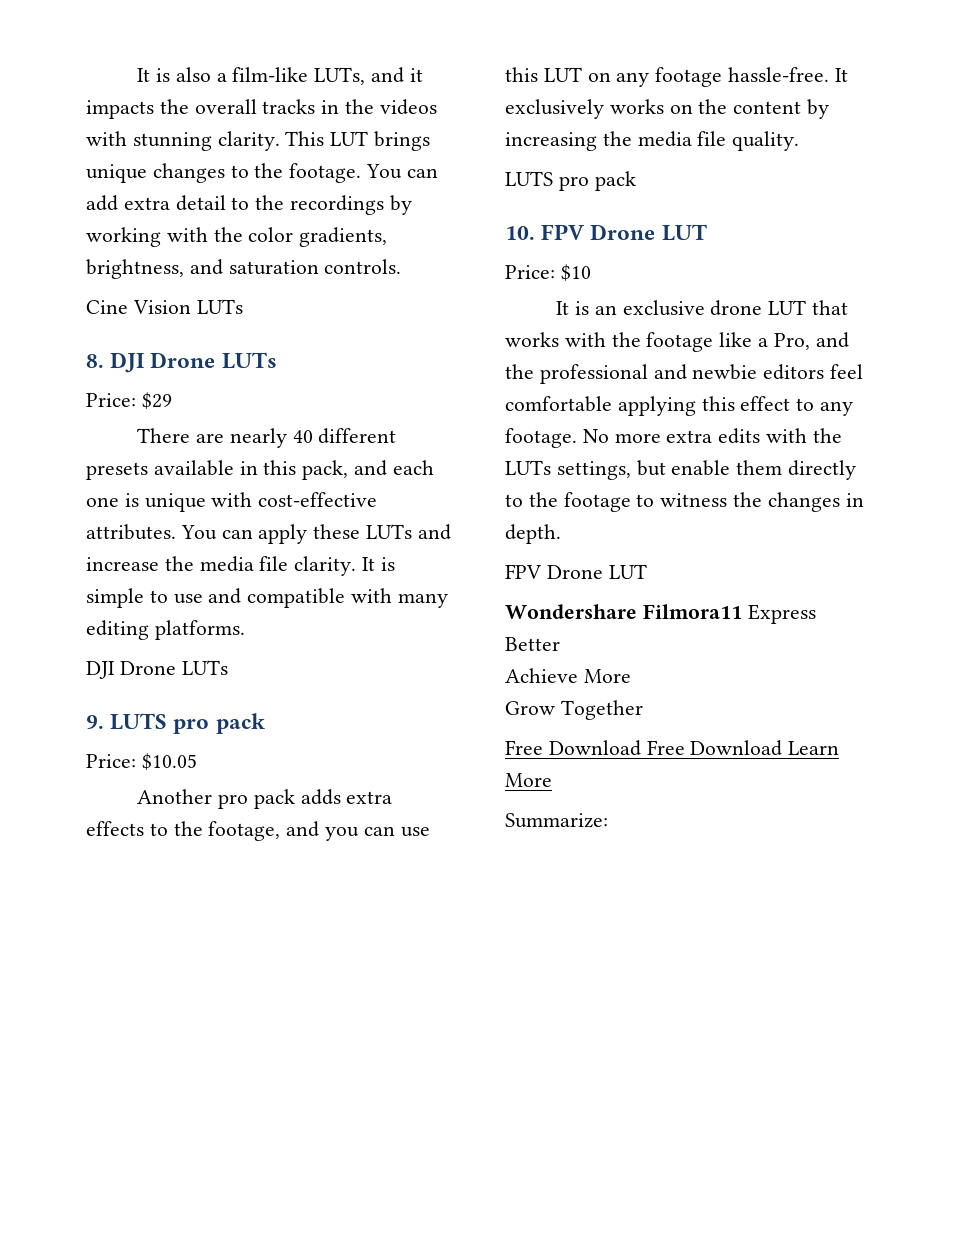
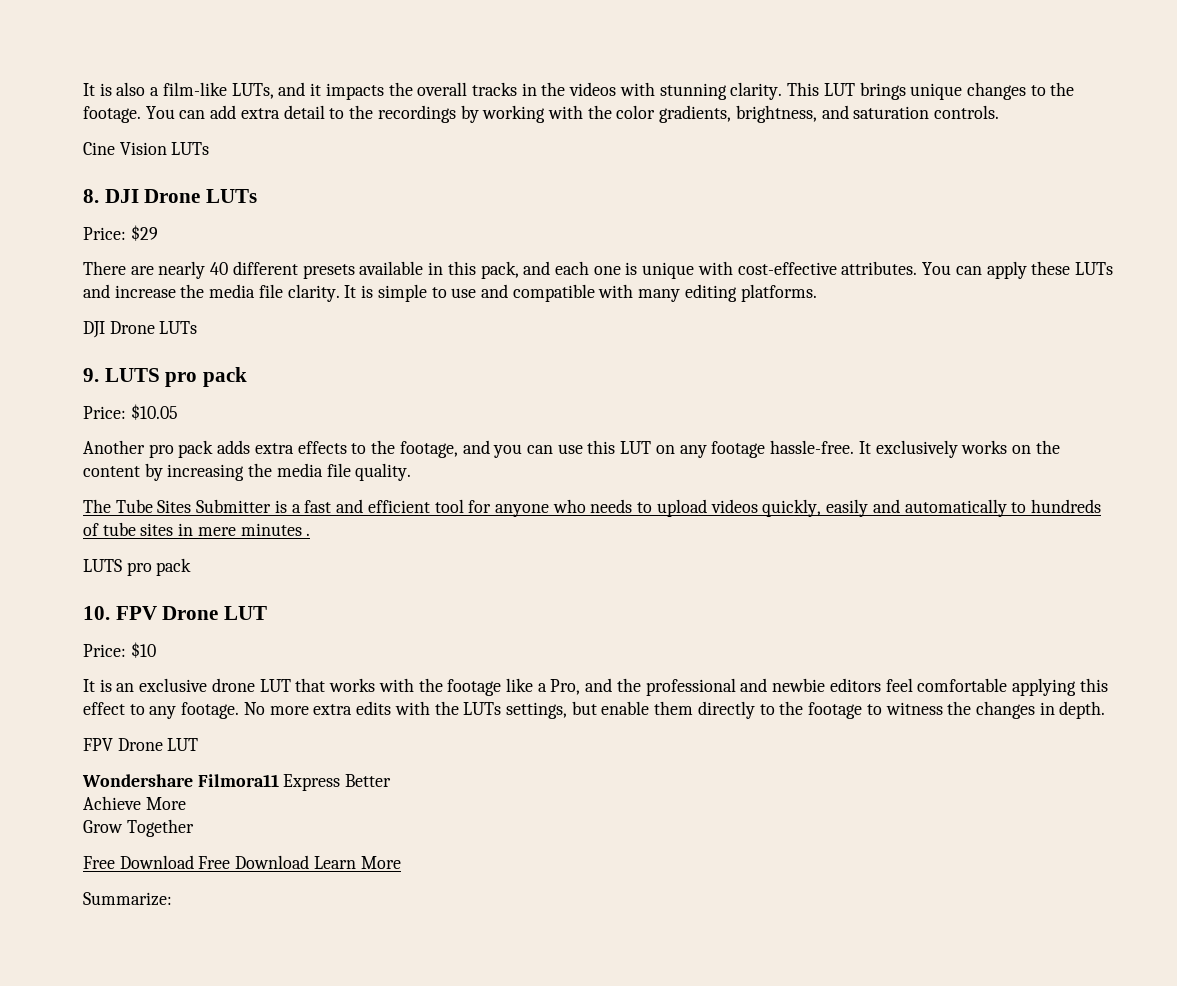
(800, 141) none -> [83,499,1101,517] [83,522,311,536] // The Tube Sites Submitter is a fast and efficient tool for anyone who needs to upload videos quickly, easily and automatically to hundreds of tube sites in mere minutes .

